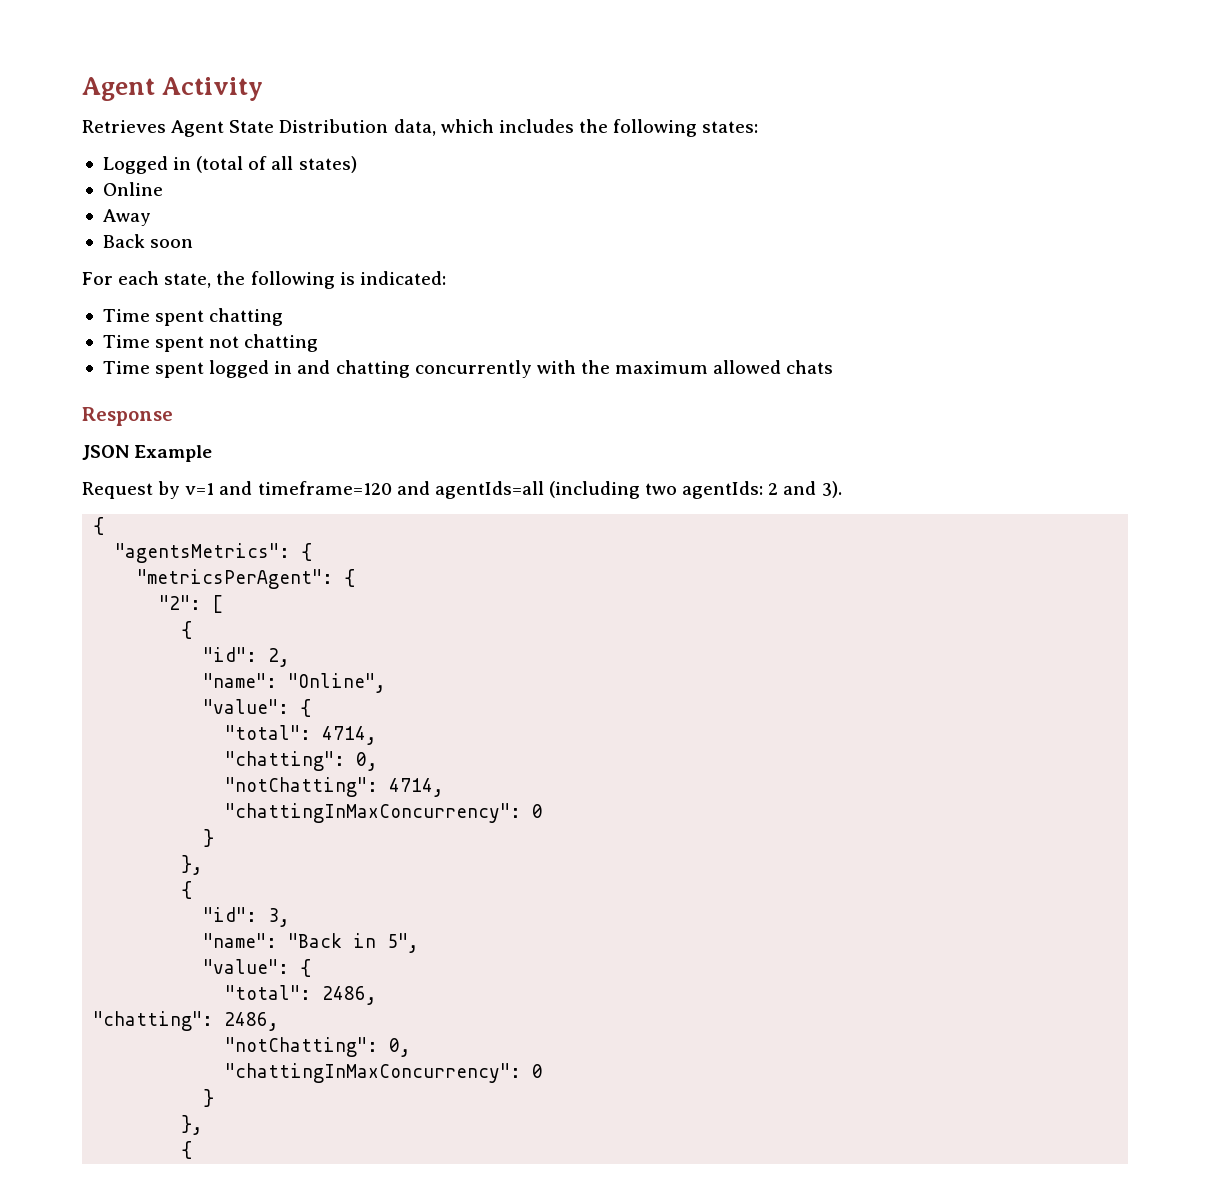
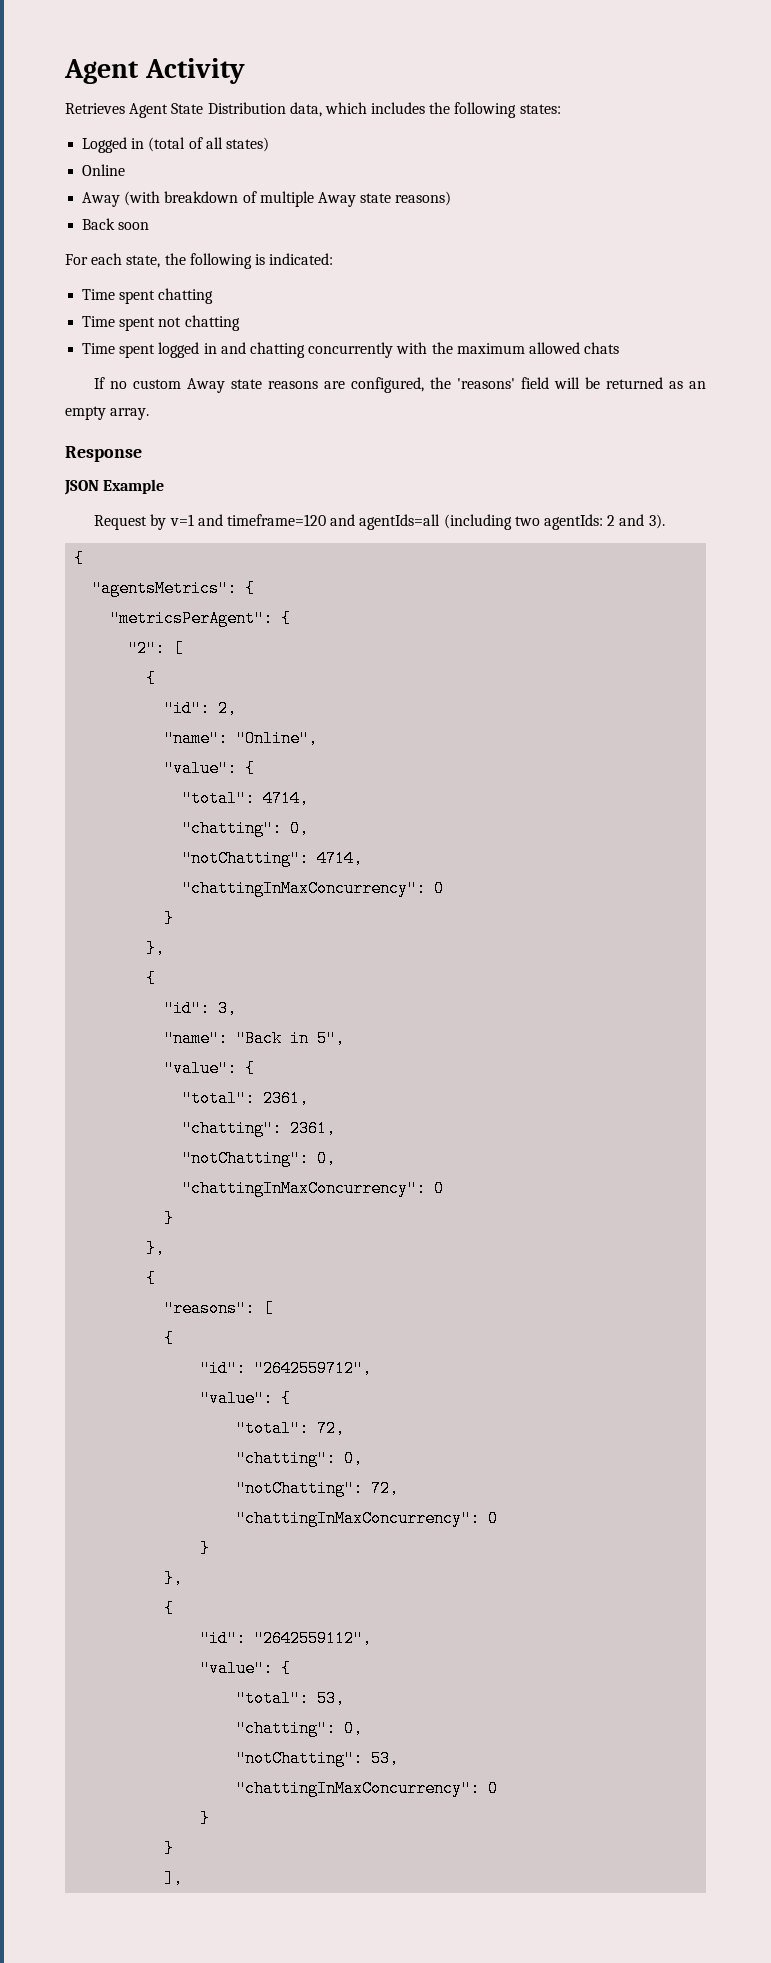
(151, 217) none -> [124,191,452,207] (with breakdown of multiple Away state reasons)
(834, 367) none -> [94,377,706,393] [65,406,150,420] // If no custom Away state reasons are configured, the 'reasons' field will be returned as an empty array.
[322,986,378,1005] [93,1011,280,1031] 2486, // "chatting": 2486, -> [263,1090,310,1107] [182,1120,337,1137] 2361, // "chatting": 2361,
(193, 1150) none -> [164,1300,274,1317] [164,1330,175,1347] [200,1360,373,1377] [200,1390,292,1407] [236,1420,346,1437] [236,1450,364,1467] [236,1480,400,1497] [236,1510,499,1527] [200,1540,211,1557] [164,1570,184,1587] [164,1600,175,1617] [200,1630,373,1647] [200,1660,292,1677] [236,1690,346,1707] [236,1720,364,1737] [236,1750,400,1767] [236,1780,499,1797] [200,1810,211,1827] [164,1840,175,1857] [164,1870,184,1887] // "reasons": [ // { // "id": "2642559712", // "value": { // "total": 72, // "chatting": 0, // "notChatting": 72, // "chattingInMaxConcurrency": 0 // } // }, // { // "id": "2642559112", // "value": { // "total": 53, // "chatting": 0, // "notChatting": 53, // "chattingInMaxConcurrency": 0 // } // } // ],

